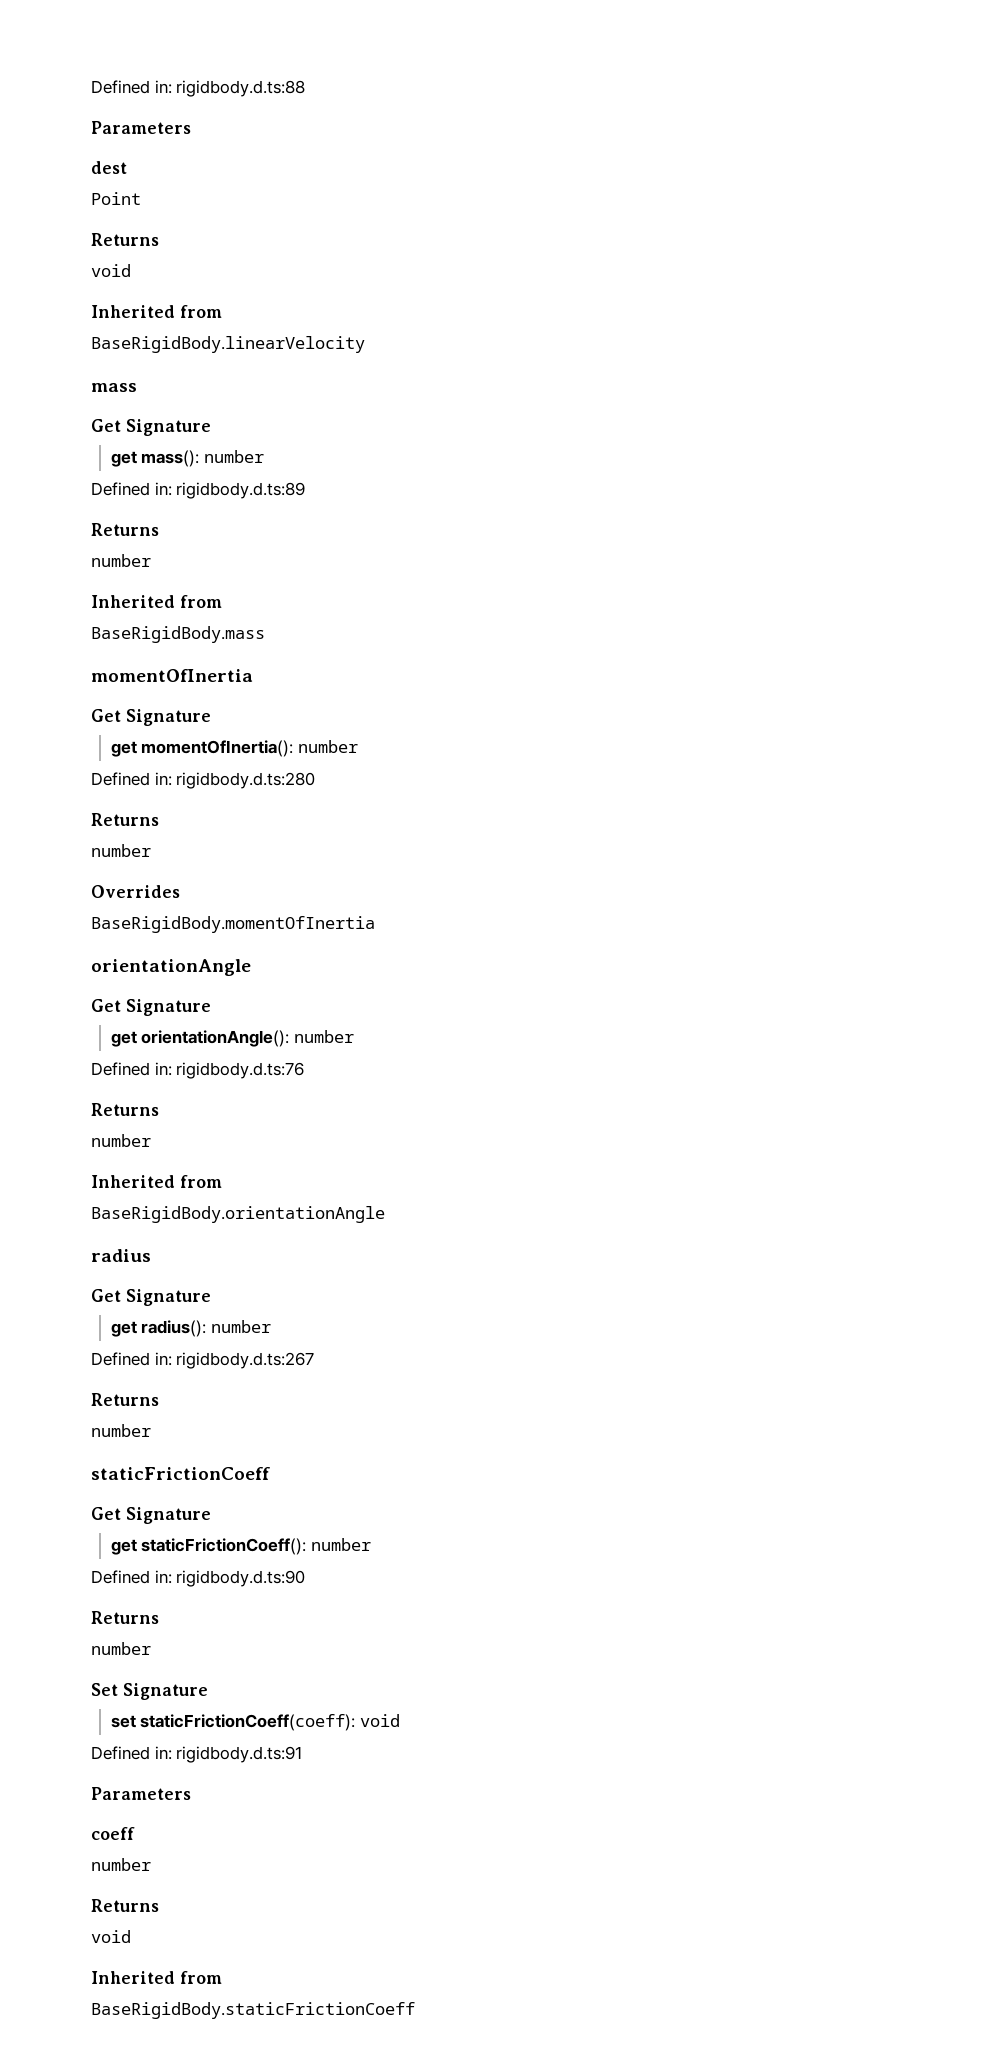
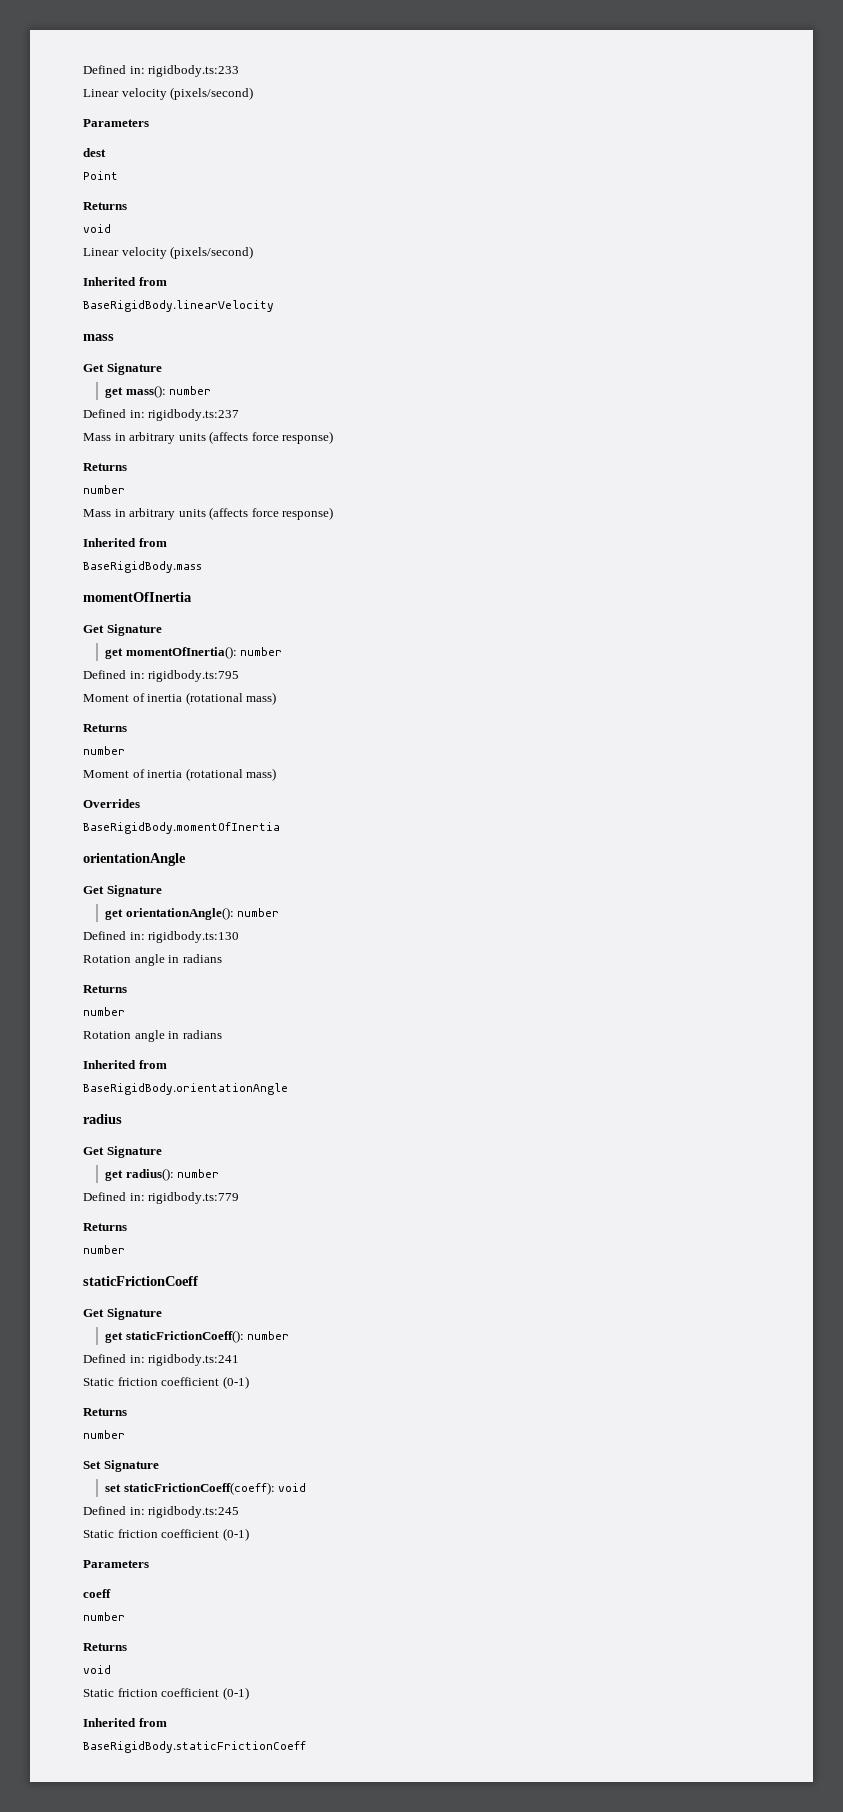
[91,80,306,97] Defined in: rigidbody.d.ts:88 -> [83,65,240,77] [83,87,254,100] Defined in: rigidbody.ts:233 // Linear velocity (pixels/second)
(131, 270) none -> [83,246,254,259] // Linear velocity (pixels/second)
[176,482,306,499] [91,523,159,536] [91,554,151,567] rigidbody.d.ts:89 // Returns // number -> [148,409,240,421] [83,431,334,444] [83,463,127,471] [83,485,125,494] [83,507,334,520] rigidbody.ts:237 // Mass in arbitrary units (affects force response) // Returns // number // Mass in arbitrary units (affects force response)
[176,772,316,789] [91,813,159,826] [91,844,151,857] rigidbody.d.ts:280 // Returns // number -> [148,670,240,682] [83,692,277,705] [83,724,127,732] [83,746,125,755] [83,768,277,781] rigidbody.ts:795 // Moment of inertia (rotational mass) // Returns // number // Moment of inertia (rotational mass)
[176,1062,305,1079] [91,1103,159,1116] [91,1134,151,1147] rigidbody.d.ts:76 // Returns // number -> [148,931,240,943] [83,954,222,966] [83,985,127,993] [83,1007,125,1016] [83,1030,222,1042] rigidbody.ts:130 // Rotation angle in radians // Returns // number // Rotation angle in radians
[176,1352,315,1369] rigidbody.d.ts:267 -> [148,1192,240,1204] rigidbody.ts:779
[176,1570,306,1587] rigidbody.d.ts:90 -> [148,1354,240,1366] [83,1376,249,1389] rigidbody.ts:241 // Static friction coefficient (0-1)
[176,1746,303,1763] rigidbody.d.ts:91 -> [148,1506,240,1518] [83,1528,249,1541] rigidbody.ts:245 // Static friction coefficient (0-1)
(131, 1936) none -> [83,1687,249,1700] // Static friction coefficient (0-1)

